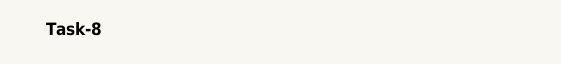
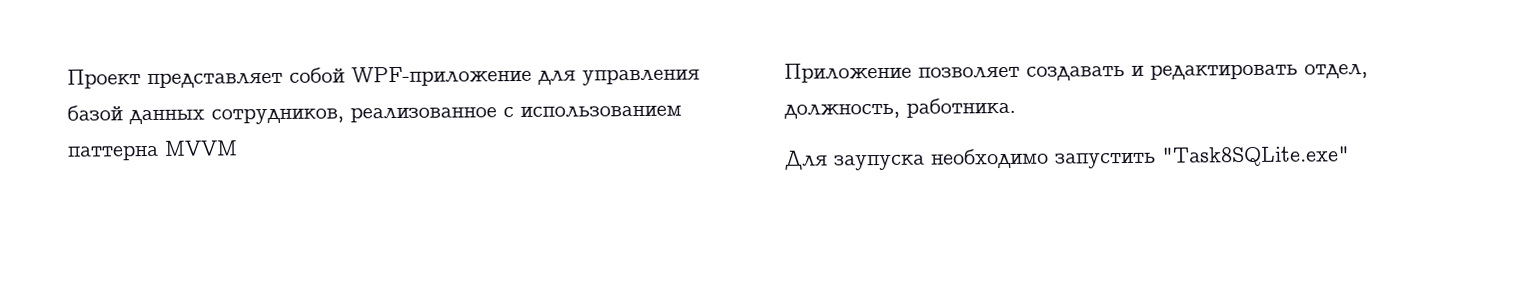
[46,22,102,36] Task-8 -> [67,65,700,89] [67,105,682,125] [67,140,238,161] [784,62,1368,83] [784,97,1016,119] [785,146,1350,171] Проект представляет собой WPF-приложение для управления базой данных сотрудников, реализованное с использованием паттерна MVVM // Приложение позволяет создавать и редактировать отдел, должность, работника. // Для заупуска необходимо запустить "Task8SQLite.exe"

